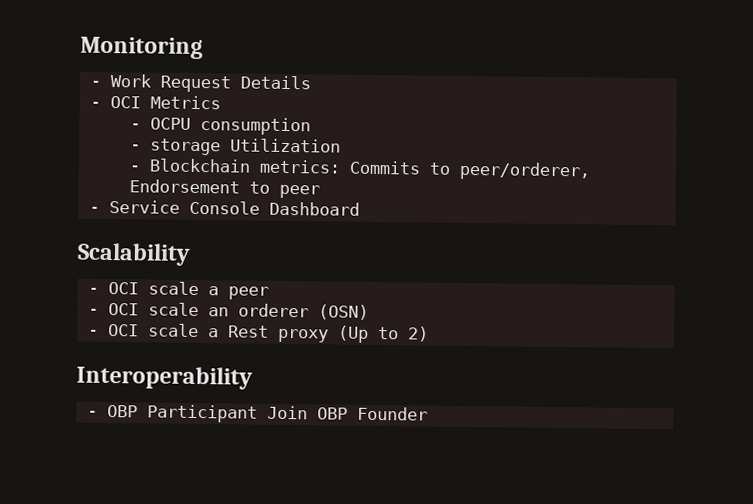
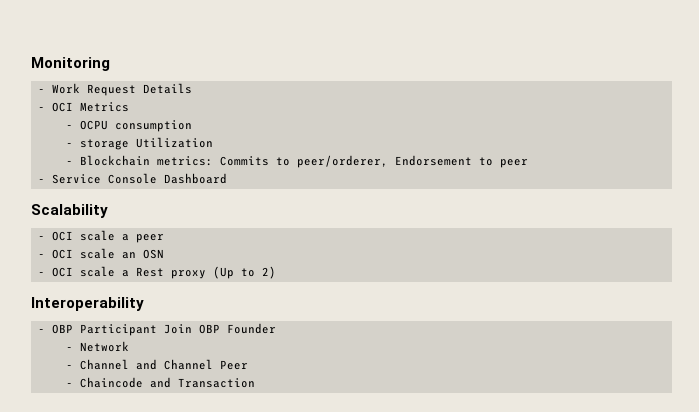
[237,303,369,320] orderer (OSN) -> [142,249,164,259] OSN
(428, 413) none -> [65,341,129,352] [65,359,248,370] [65,377,255,388] // - Network // - Channel and Channel Peer // - Chaincode and Transaction

